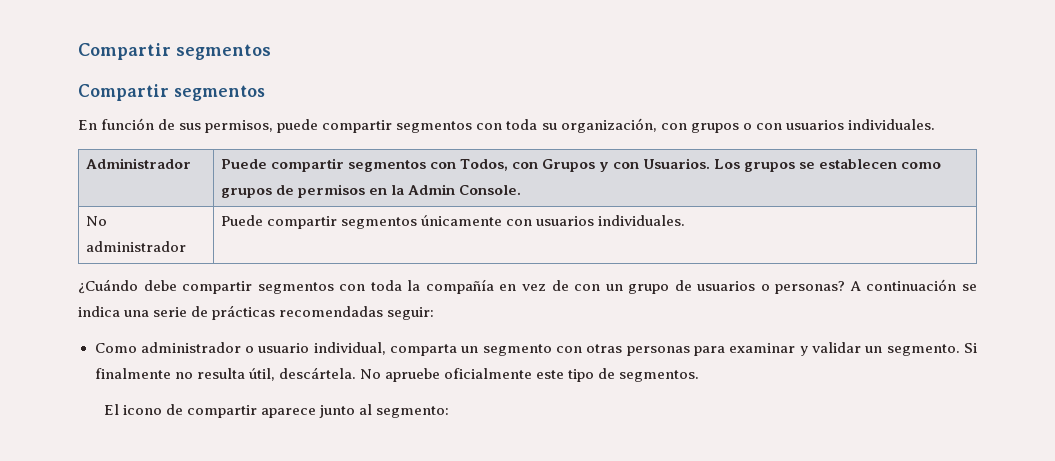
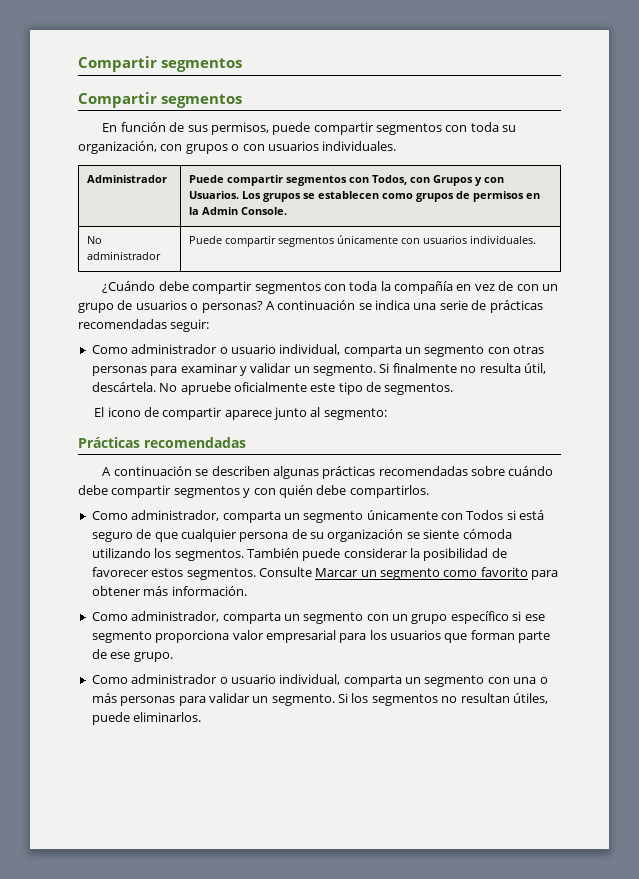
(450, 412) none -> [78,437,246,448] [102,466,554,479] [78,485,429,498] [91,510,545,523] [91,529,512,542] [91,548,507,561] [91,567,559,580] [91,586,247,596] [91,611,545,624] [91,630,551,643] [91,649,173,662] [91,674,548,687] [91,693,548,706] [91,712,202,725] // Prácticas recomendadas // A continuación se describen algunas prácticas recomendadas sobre cuándo debe compartir segmentos y con quién debe compartirlos. // Como administrador, comparta un segmento únicamente con Todos si está seguro de que cualquier persona de su organización se siente cómoda utilizando los segmentos. También puede considerar la posibilidad de favorecer estos segmentos. Consulte Marcar un segmento como favorito para obtener más información. // Como administrador, comparta un segmento con un grupo específico si ese segmento proporciona valor empresarial para los usuarios que forman parte de ese grupo. // Como administrador o usuario individual, comparta un segmento con una o más personas para validar un segmento. Si los segmentos no resultan útiles, puede eliminarlos.

